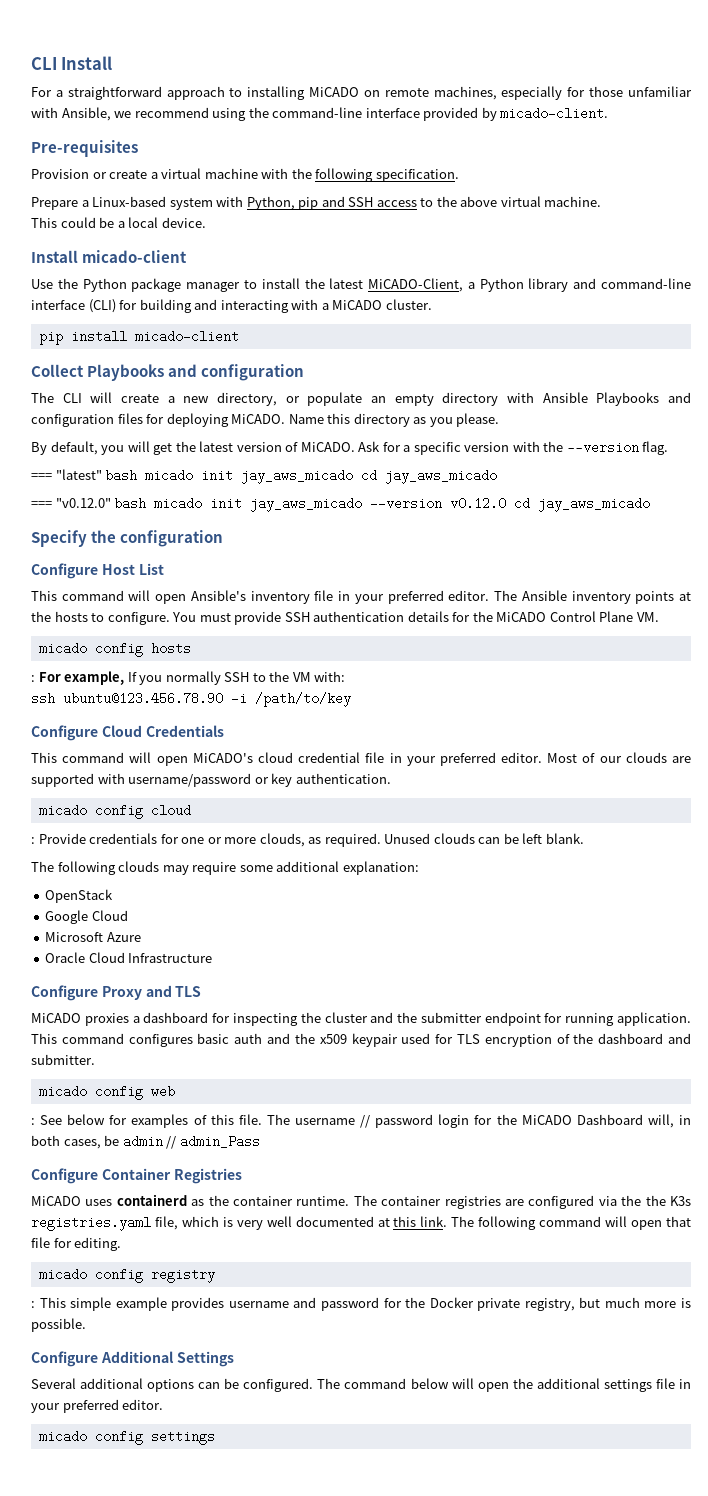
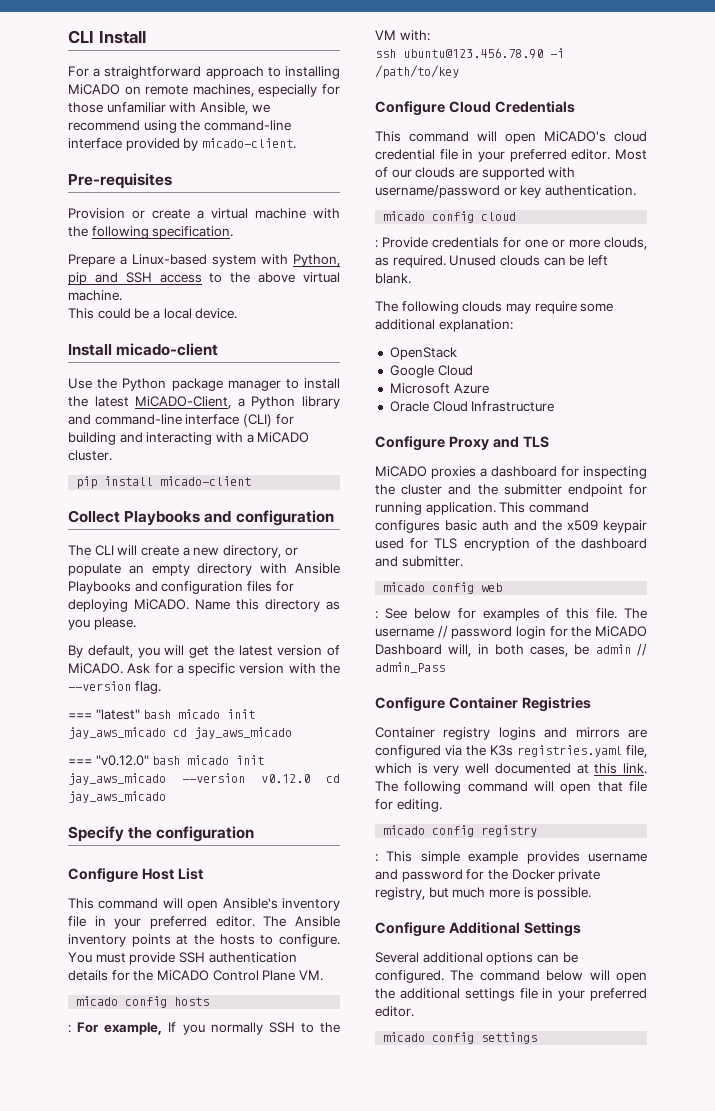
[31,1194,501,1209] MiCADO uses containerd as the container runtime. The container registries -> [375,727,620,740] Container registry logins and mirrors
[645,1195,666,1206] the -> (486, 750) none

